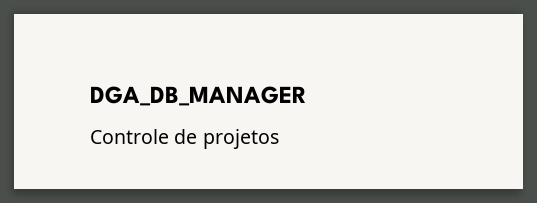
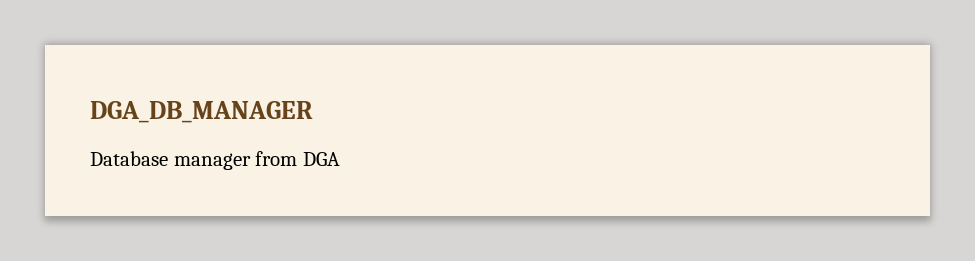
[90,129,279,149] Controle de projetos -> [90,151,340,170] Database manager from DGA

